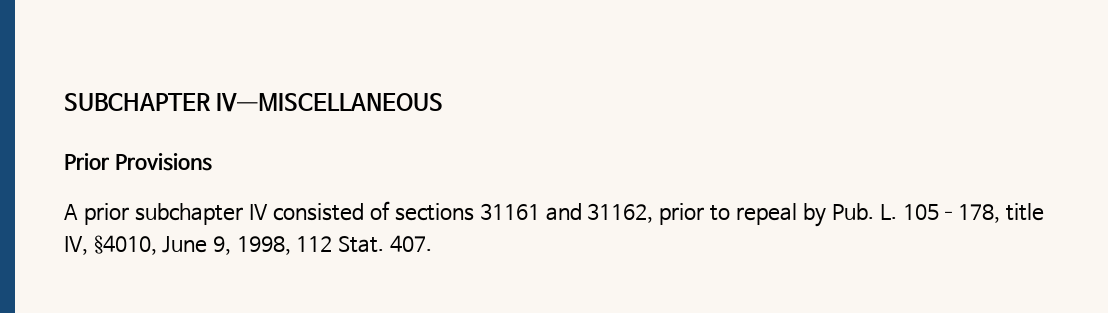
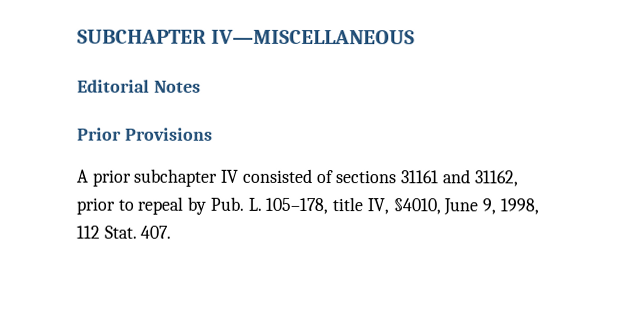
(444, 102) none -> [77,79,201,93] // Editorial Notes

